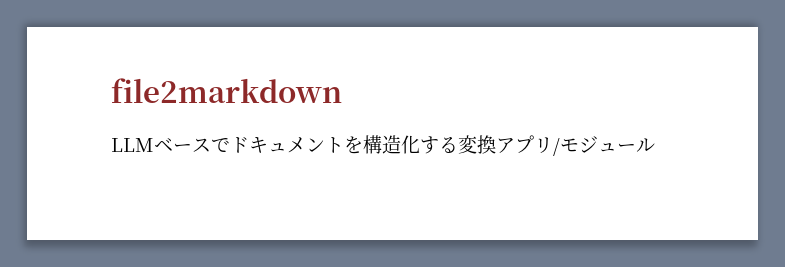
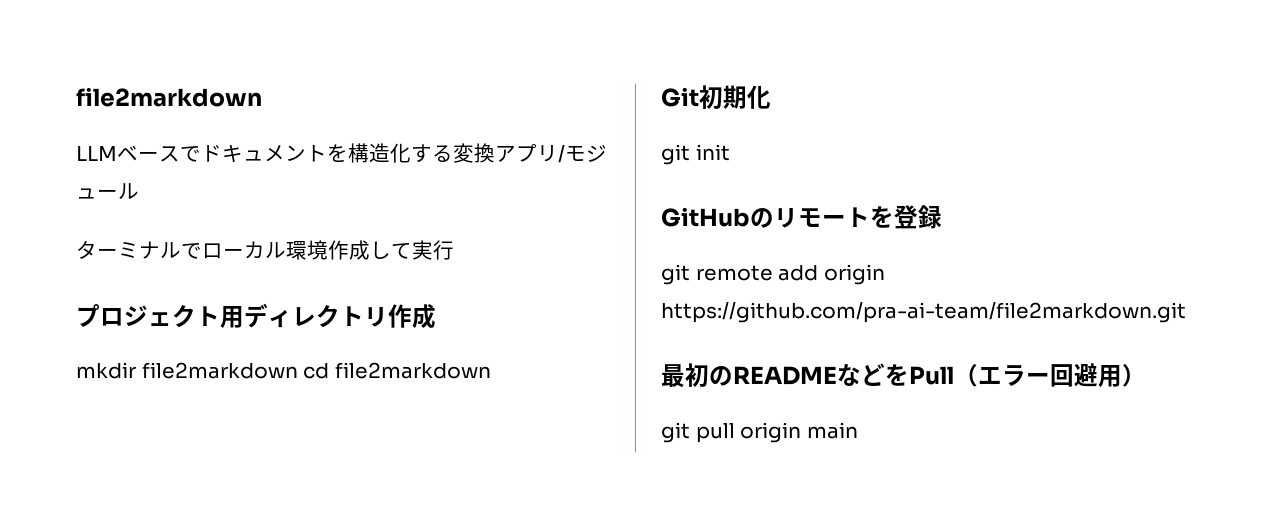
(655, 145) none -> [76,240,454,260] [76,303,436,329] [76,362,491,379] [661,85,771,109] [661,144,730,165] [661,205,942,229] [661,264,885,285] [661,302,1186,323] [661,363,1146,387] [661,422,858,443] // ターミナルでローカル環境作成して実行 // プロジェクト用ディレクトリ作成 // mkdir file2markdown cd file2markdown // Git初期化 // git init // GitHubのリモートを登録 // git remote add origin https://github.com/pra-ai-team/file2markdown.git // 最初のREADMEなどをPull（エラー回避用） // git pull origin main

